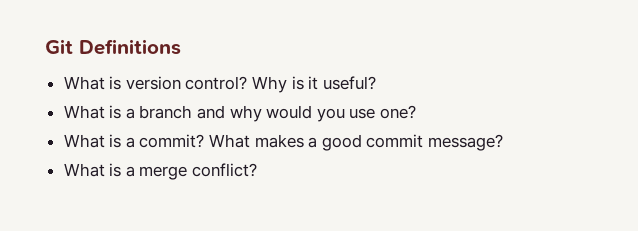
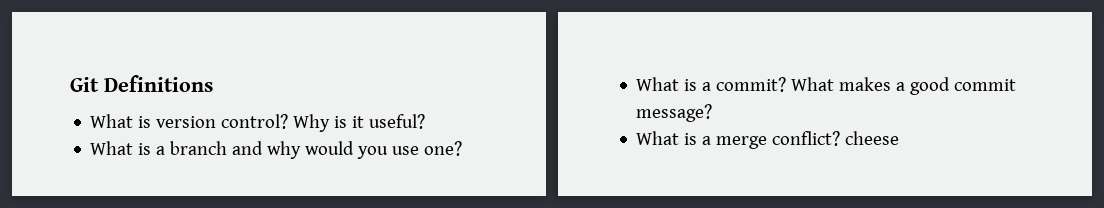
(258, 170) none -> [845,131,900,145] cheese

